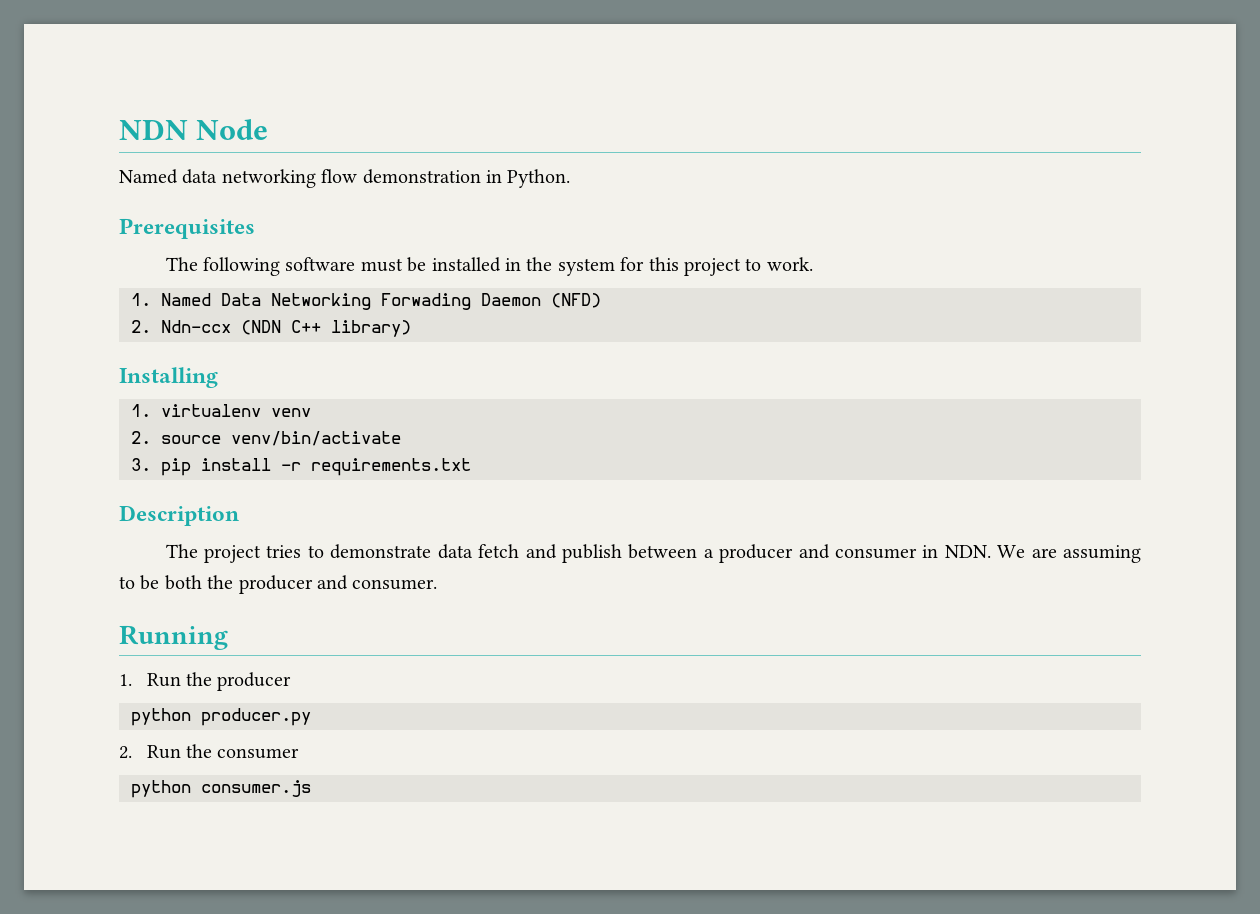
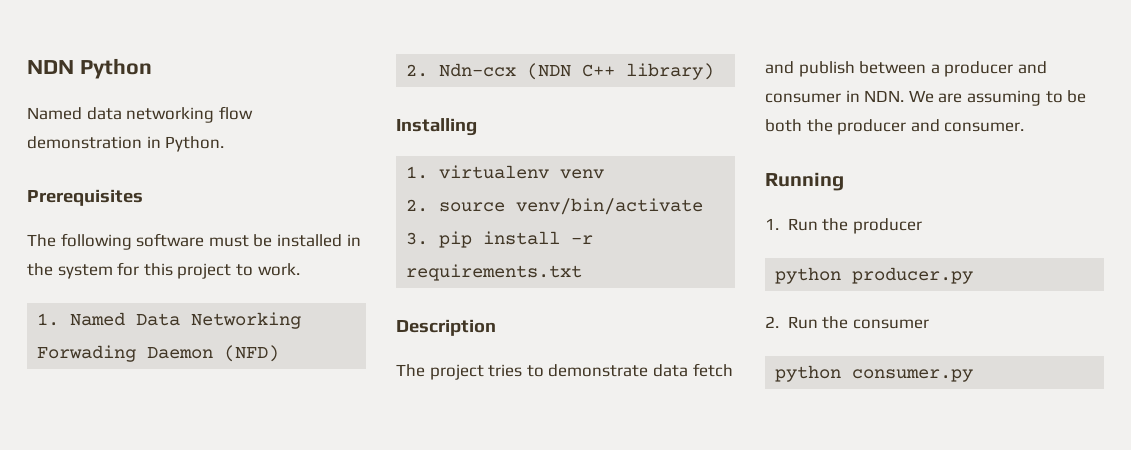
[196,119,269,140] Node -> [79,58,152,79] Python
[201,780,311,797] consumer.js -> [852,369,974,382] consumer.py

